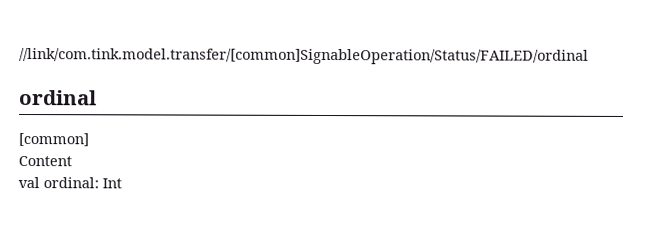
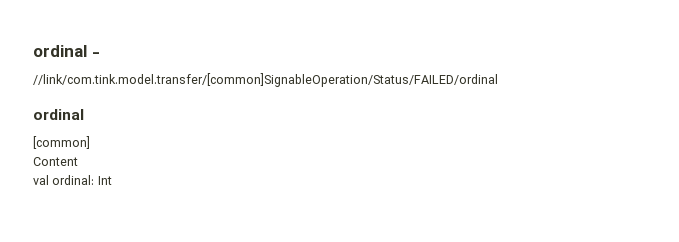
(19, 56) none -> [33,45,100,57] ordinal - //

